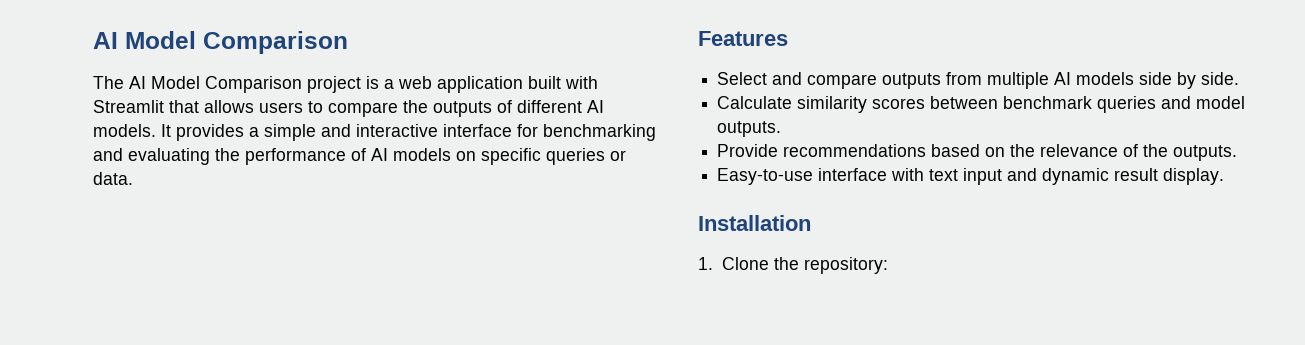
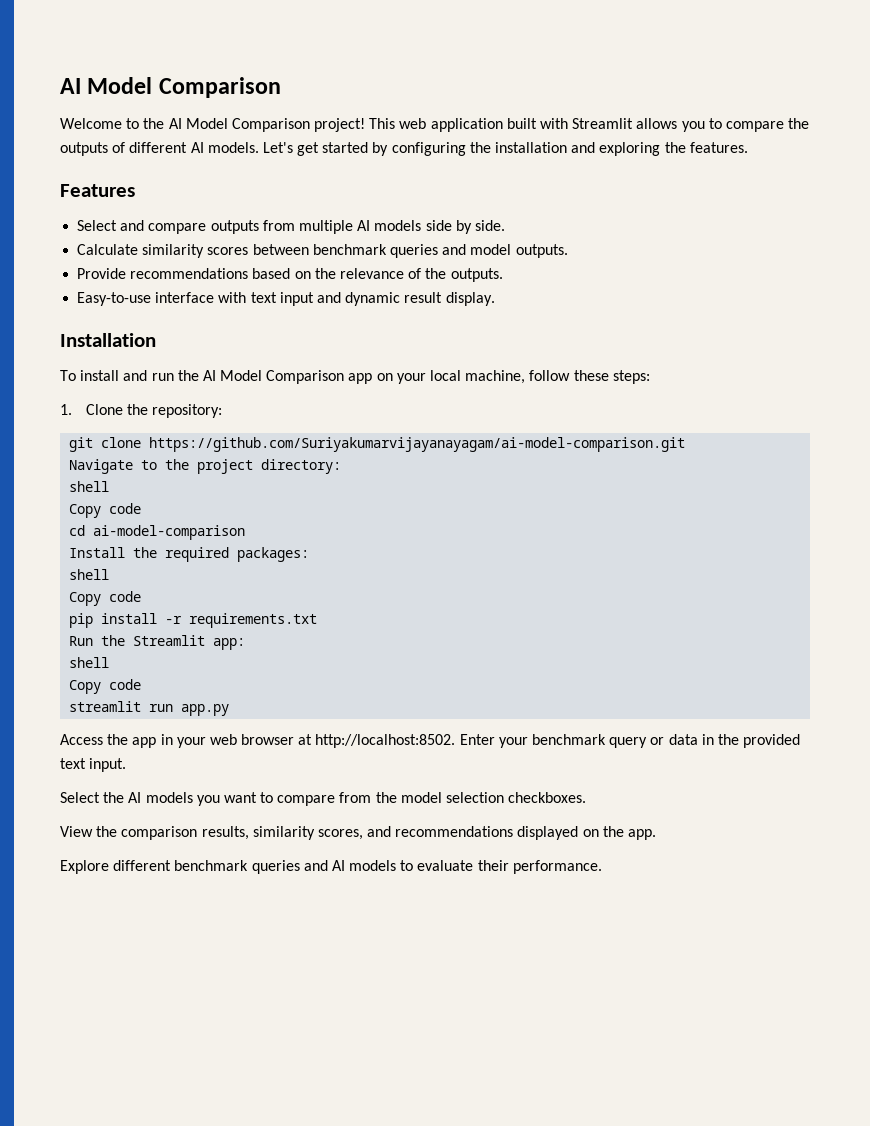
[93,76,394,93] The AI Model Comparison project is a -> [60,118,396,132] Welcome to the AI Model Comparison project! This
[169,100,303,113] that allows users -> [636,118,705,132] allows you
[161,124,656,141] [93,148,626,165] [93,172,133,185] It provides a simple and interactive interface for benchmarking and evaluating the performance of AI models on specific queries or data. -> [262,142,748,156] Let's get started by configuring the installation and exploring the features.
[698,257,888,274] 1. Clone the repository: -> [60,370,650,384] [60,404,222,418] [69,437,686,452] [69,459,342,474] [69,481,110,492] [69,503,142,518] [69,525,246,540] [69,547,310,562] [69,569,110,580] [69,591,142,606] [69,613,318,628] [69,635,246,650] [69,657,110,668] [69,679,142,694] [69,701,230,716] [60,734,801,748] [60,758,127,772] [60,792,587,806] [60,826,657,840] [60,860,602,874] To install and run the AI Model Comparison app on your local machine, follow these steps: // 1. Clone the repository: // git clone https://github.com/Suriyakumarvijayanayagam/ai-model-comparison.git // Navigate to the project directory: // shell // Copy code // cd ai-model-comparison // Install the required packages: // shell // Copy code // pip install -r requirements.txt // Run the Streamlit app: // shell // Copy code // streamlit run app.py // Access the app in your web browser at http://localhost:8502. Enter your benchmark query or data in the provided text input. // Select the AI models you want to compare from the model selection checkboxes. // View the comparison results, similarity scores, and recommendations displayed on the app. // Explore different benchmark queries and AI models to evaluate their performance.

